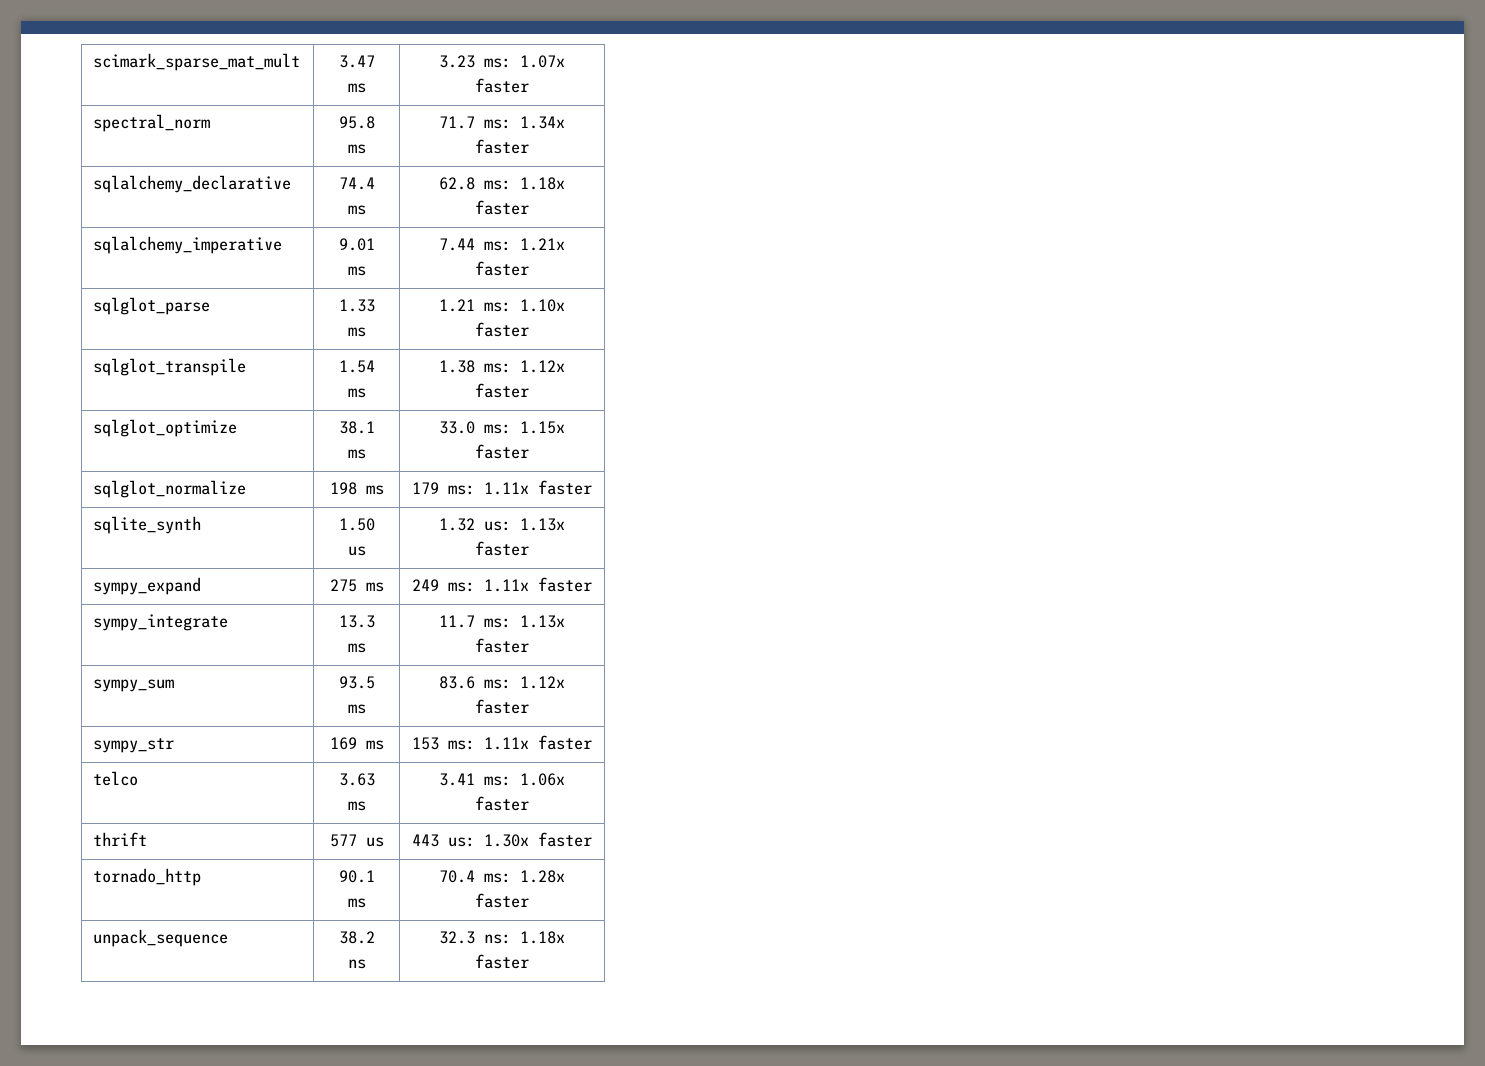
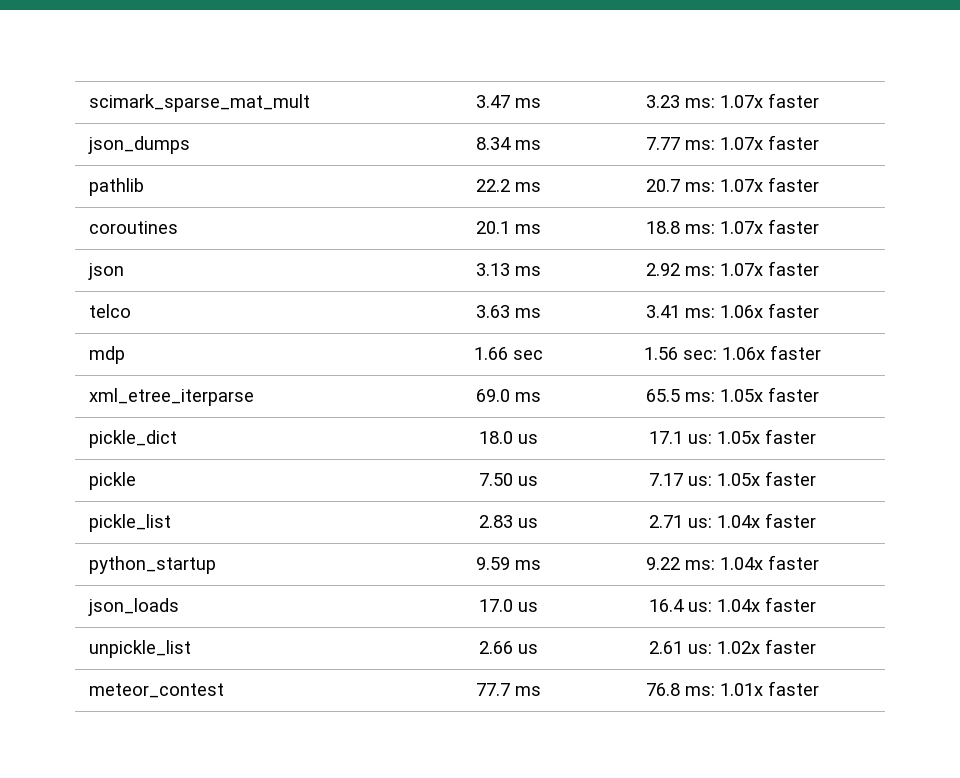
[93,114,211,132] [338,116,375,129] [347,144,366,154] [439,116,565,129] [475,139,529,154] [93,175,292,193] [338,177,375,190] [347,205,366,215] [439,177,565,190] [475,200,529,215] [93,236,283,254] [338,238,375,251] [347,266,366,276] [439,238,565,251] [475,261,529,276] [93,297,211,315] [338,299,375,312] [347,327,366,337] [439,299,565,312] [475,322,529,337] [93,358,247,376] [338,360,375,373] [347,388,366,398] [439,360,565,373] [475,383,529,398] [93,419,238,437] [338,421,375,434] [347,449,366,459] [439,421,565,434] [475,444,529,459] [93,480,247,498] [329,482,384,495] [412,480,592,495] [93,516,202,534] [338,518,375,531] [347,546,366,556] [439,518,565,531] [475,541,529,556] [93,577,202,595] [329,579,384,592] [412,577,592,592] [93,614,229,631] [338,615,375,628] [347,643,366,653] [439,615,565,628] [475,638,529,653] [93,679,175,692] [338,676,375,689] [347,704,366,714] [439,676,565,689] [475,699,529,714] [93,738,175,753] [329,737,384,750] [412,737,529,750] spectral_norm | 95.8 ms | 71.7 ms: 1.34x faster // sqlalchemy_declarative | 74.4 ms | 62.8 ms: 1.18x faster // sqlalchemy_imperative | 9.01 ms | 7.44 ms: 1.21x faster // sqlglot_parse | 1.33 ms | 1.21 ms: 1.10x faster // sqlglot_transpile | 1.54 ms | 1.38 ms: 1.12x faster // sqlglot_optimize | 38.1 ms | 33.0 ms: 1.15x faster // sqlglot_normalize | 198 ms | 179 ms: 1.11x faster // sqlite_synth | 1.50 us | 1.32 us: 1.13x faster // sympy_expand | 275 ms | 249 ms: 1.11x faster // sympy_integrate | 13.3 ms | 11.7 ms: 1.13x faster // sympy_sum | 93.5 ms | 83.6 ms: 1.12x faster // sympy_str | 169 ms | 153 ms: 1.11x -> [87,136,190,154] [475,137,541,150] [645,135,819,150] [88,178,144,196] [475,179,541,192] [645,177,819,192] [88,221,178,234] [475,221,541,234] [645,219,819,234] [87,263,124,280] [475,263,541,276] [645,263,763,276] json_dumps | 8.34 ms | 7.77 ms: 1.07x faster // pathlib | 22.2 ms | 20.7 ms: 1.07x faster // coroutines | 20.1 ms | 18.8 ms: 1.07x faster // json | 3.13 ms | 2.92 ms: 1.07x
[93,832,148,846] [329,834,384,847] [412,832,592,847] [93,868,202,886] [338,870,375,883] [347,898,366,908] [439,870,565,883] [475,893,529,908] [93,929,229,947] [338,931,375,944] [347,959,366,969] [439,931,565,944] thrift | 577 us | 443 us: 1.30x faster // tornado_http | 90.1 ms | 70.4 ms: 1.28x faster // unpack_sequence | 38.2 ns | 32.3 ns: 1.18x -> [88,346,125,364] [473,347,543,360] [643,345,821,360] [88,388,254,406] [475,389,541,402] [645,387,819,402] [88,430,177,448] [478,431,538,444] [648,429,816,444] [88,472,136,490] [478,473,538,486] [648,471,816,486] [88,514,171,532] [478,515,538,528] [648,513,816,528] [88,556,216,574] [475,557,541,570] [645,555,819,570] [87,598,179,616] [478,599,538,612] [648,597,816,612] [88,640,191,658] [478,641,538,654] [648,639,816,654] [88,683,224,698] [475,683,541,696] [645,683,763,696] mdp | 1.66 sec | 1.56 sec: 1.06x faster // xml_etree_iterparse | 69.0 ms | 65.5 ms: 1.05x faster // pickle_dict | 18.0 us | 17.1 us: 1.05x faster // pickle | 7.50 us | 7.17 us: 1.05x faster // pickle_list | 2.83 us | 2.71 us: 1.04x faster // python_startup | 9.59 ms | 9.22 ms: 1.04x faster // json_loads | 17.0 us | 16.4 us: 1.04x faster // unpickle_list | 2.66 us | 2.61 us: 1.02x faster // meteor_contest | 77.7 ms | 76.8 ms: 1.01x

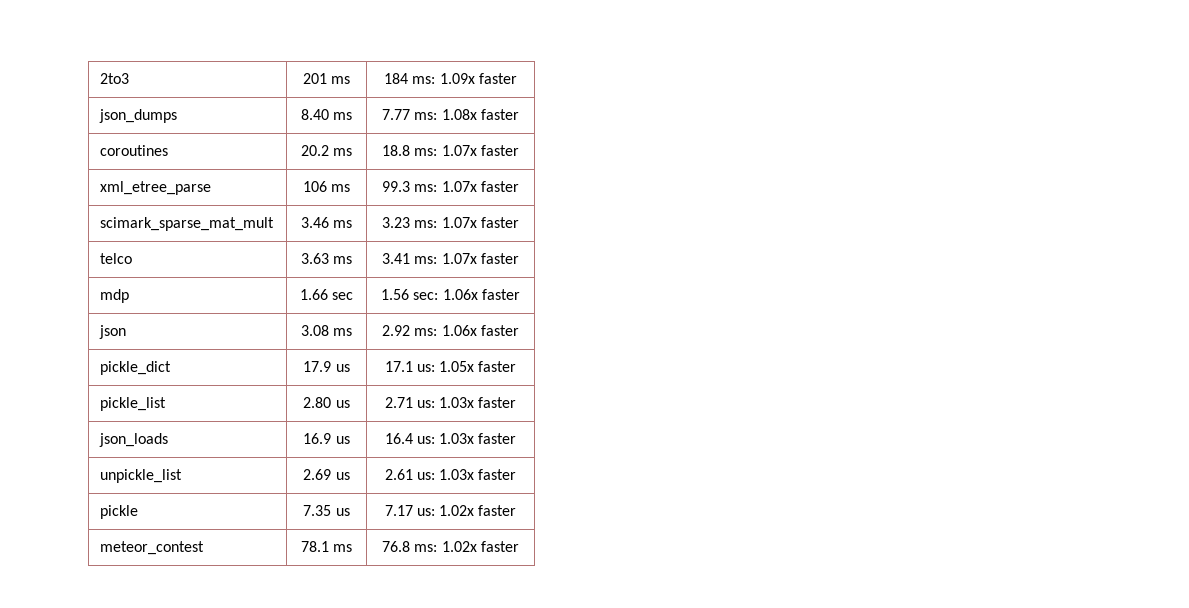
[88,94,310,112] [475,95,541,108] [645,95,763,108] scimark_sparse_mat_mult | 3.47 ms | 3.23 ms: 1.07x -> [100,73,130,84] [302,73,351,84] [384,73,475,84] 2to3 | 201 ms | 184 ms: 1.09x
[475,137,511,150] 8.34 -> [300,109,329,120] 8.40
[719,135,819,150] [88,178,144,196] [475,179,541,192] [645,179,763,192] 1.07x faster // pathlib | 22.2 ms | 20.7 ms: 1.07x -> [441,109,477,120] 1.08x
[475,221,510,234] 20.1 -> [300,145,329,156] 20.2
[87,263,124,280] [475,263,541,276] [645,263,680,276] json | 3.13 ms | 2.92 -> [100,181,212,195] [302,181,351,192] [382,181,519,192] [100,217,275,231] [300,217,353,228] [382,217,411,228] xml_etree_parse | 106 ms | 99.3 ms: 1.07x faster // scimark_sparse_mat_mult | 3.46 ms | 3.23
[719,305,763,318] 1.06x -> [441,253,477,264] 1.07x
[88,388,254,406] [475,389,541,402] [645,389,763,402] xml_etree_iterparse | 69.0 ms | 65.5 ms: 1.05x -> [99,325,127,339] [300,325,353,336] [382,325,477,336] json | 3.08 ms | 2.92 ms: 1.06x
[478,431,513,444] 18.0 -> [303,361,332,372] 17.9
[88,472,136,490] [478,473,538,486] [648,471,816,486] // pickle | 7.50 us | 7.17 us: 1.05x faster -> (517, 366) none
[478,515,513,528] 2.83 -> [303,397,332,408] 2.80
[716,513,816,528] [88,556,216,574] [475,557,541,570] [645,557,763,570] 1.04x faster // python_startup | 9.59 ms | 9.22 ms: 1.04x -> [439,397,475,408] 1.03x
[478,599,513,612] 17.0 -> [303,433,332,444] 16.9
[716,599,760,612] 1.04x -> [439,433,475,444] 1.03x
[478,641,513,654] 2.66 -> [303,469,332,480] 2.69
(712, 649) none -> [439,469,517,480] [100,505,139,519] [303,505,350,516] [384,505,435,516] 1.03x faster // pickle | 7.35 us | 7.17 us:
[475,683,510,696] 77.7 -> [300,541,329,552] 78.1
[719,683,763,696] 1.01x -> [441,541,477,552] 1.02x

